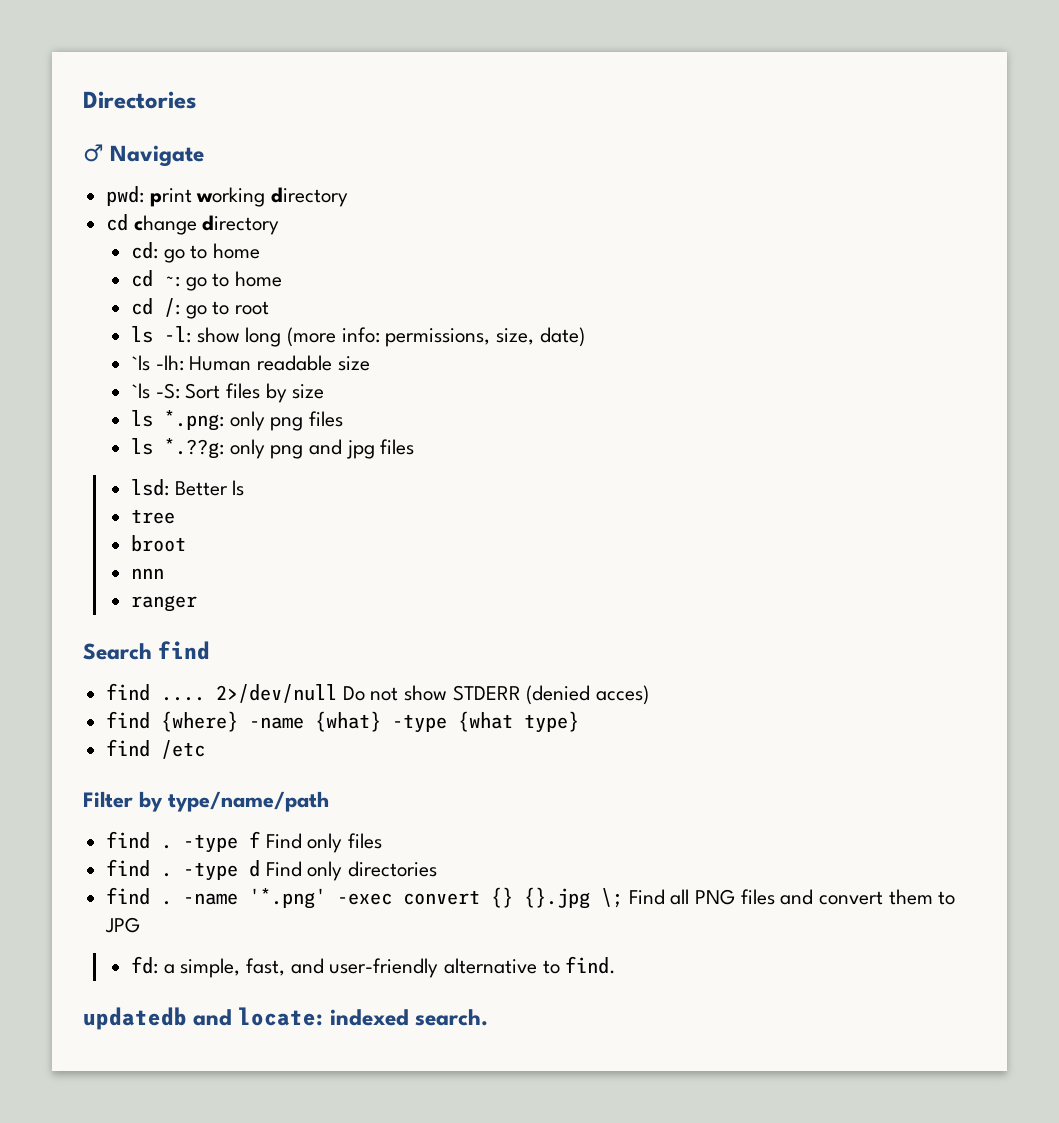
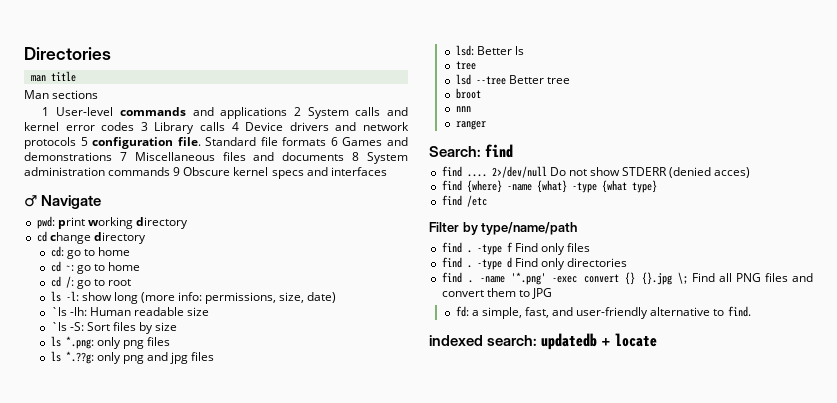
(197, 100) none -> [30,71,76,82] [24,90,99,99] [42,107,408,119] [24,122,409,134] [24,137,408,149] [24,152,408,164] [24,167,387,179] // man title // Man sections // 1 User-level commands and applications 2 System calls and kernel error codes 3 Library calls 4 Device drivers and network protocols 5 configuration file. Standard file formats 6 Games and demonstrations 7 Miscellaneous files and documents 8 System administration commands 9 Obscure kernel specs and interfaces
(175, 516) none -> [455,74,570,85] // lsd --tree Better tree
[83,643,152,660] Search -> [429,146,481,157] Search:
[83,1007,488,1030] updatedb and locate: indexed search. -> [429,333,658,350] indexed search: updatedb + locate

